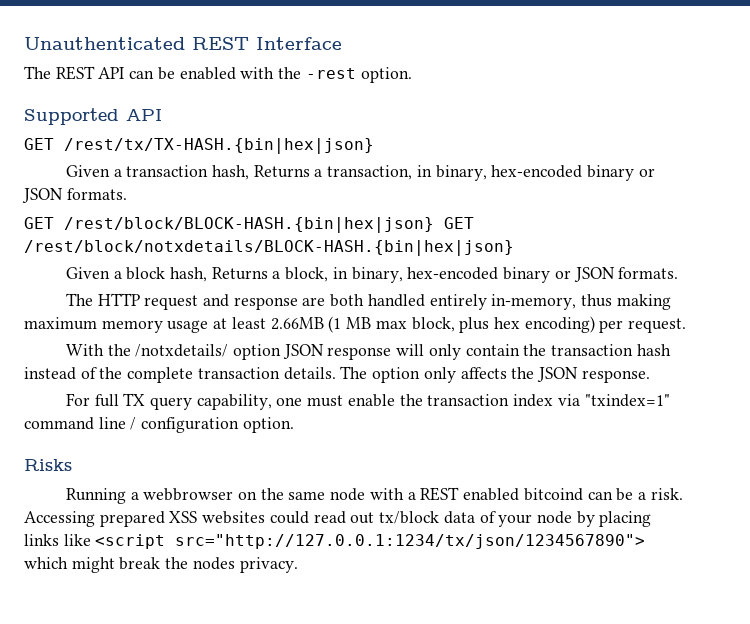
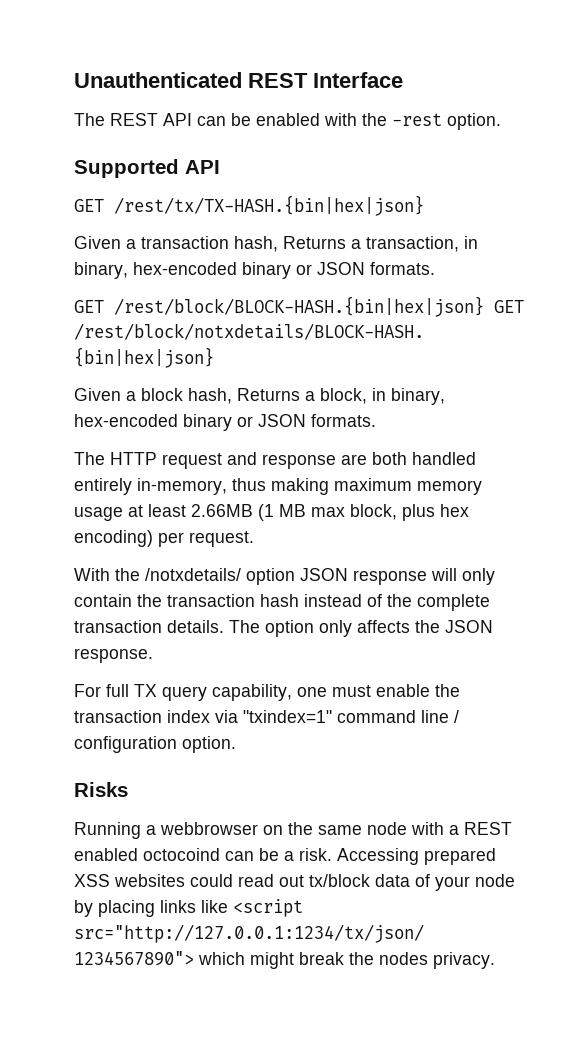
[523,488,583,501] bitcoind -> [143,848,220,861] octocoind

